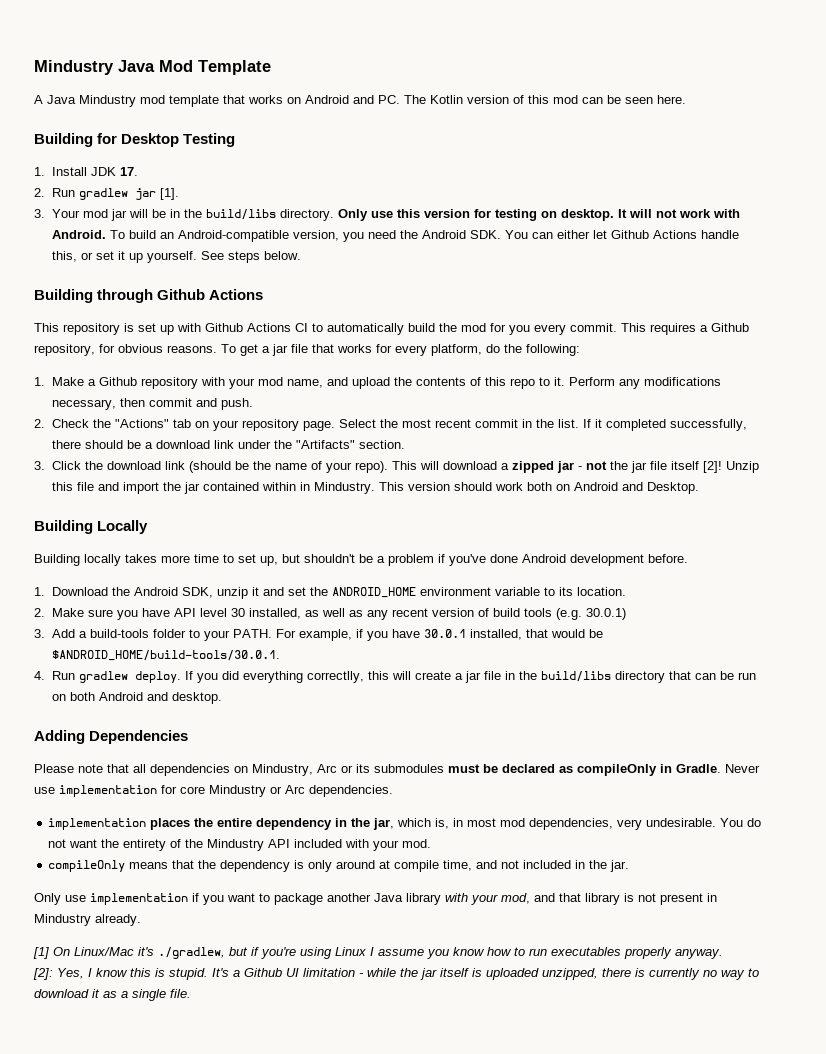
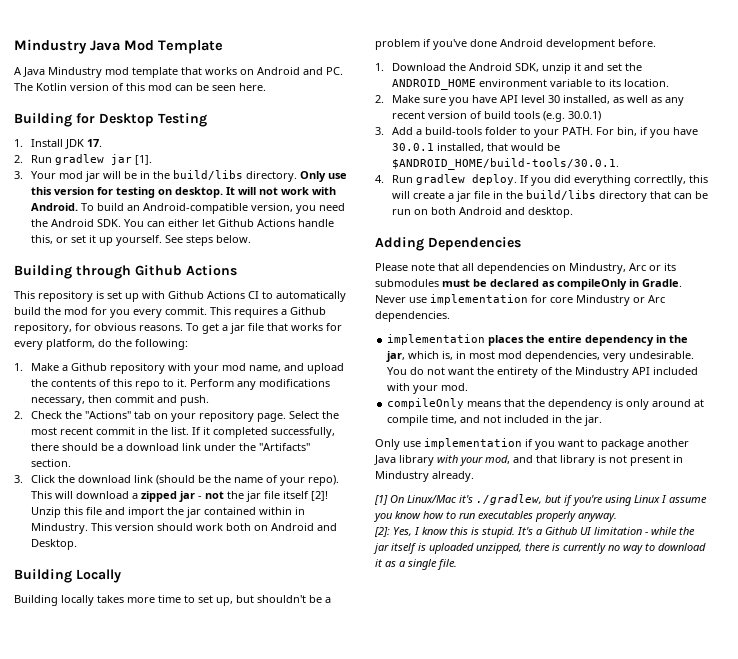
[299,629,353,641] example, -> [616,127,637,136] bin,

